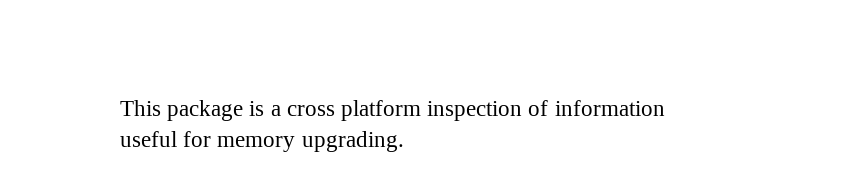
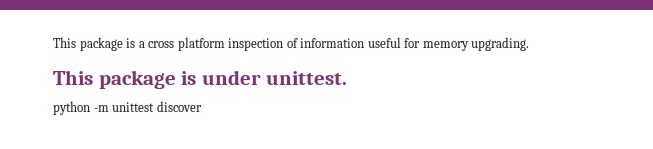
(404, 141) none -> [53,70,348,89] [53,101,202,115] // This package is under unittest. // python -m unittest discover

